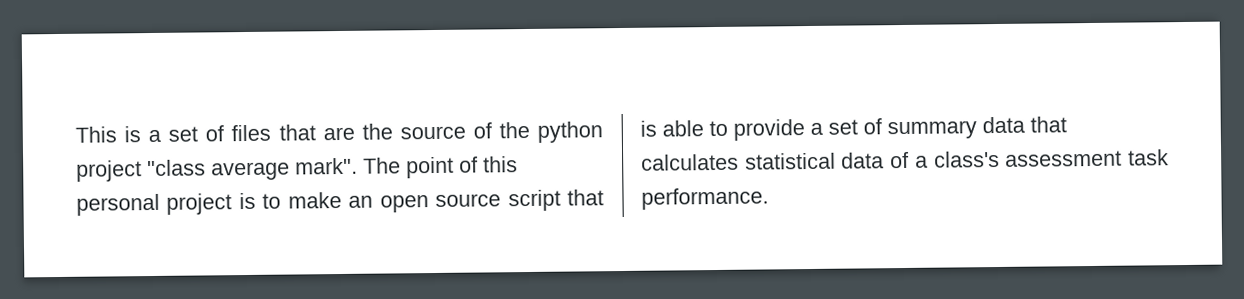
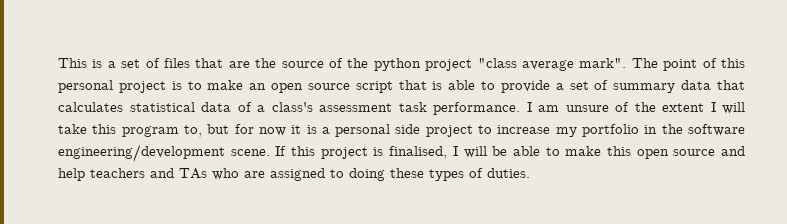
(769, 198) none -> [526,102,745,114] [58,124,745,137] [58,144,745,162] [58,168,530,181] I am unsure of the extent I will take this program to, but for now it is a personal side project to increase my portfolio in the software engineering/development scene. If this project is finalised, I will be able to make this open source and help teachers and TAs who are assigned to doing these types of duties.

